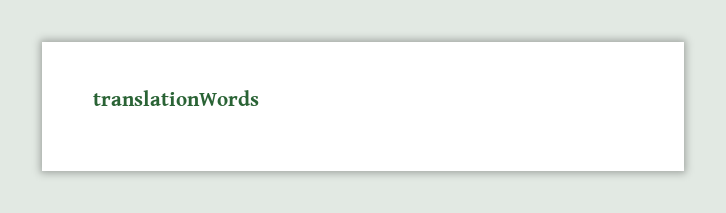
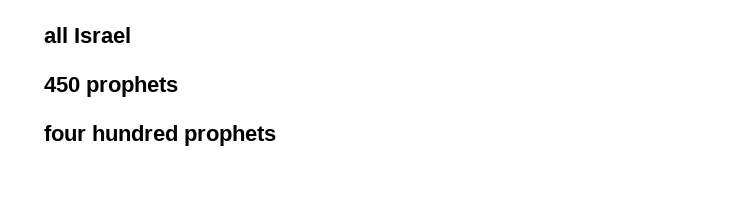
[93,90,259,106] translationWords -> [44,27,131,43] [44,76,178,97] [44,125,276,146] all Israel // 450 prophets // four hundred prophets

